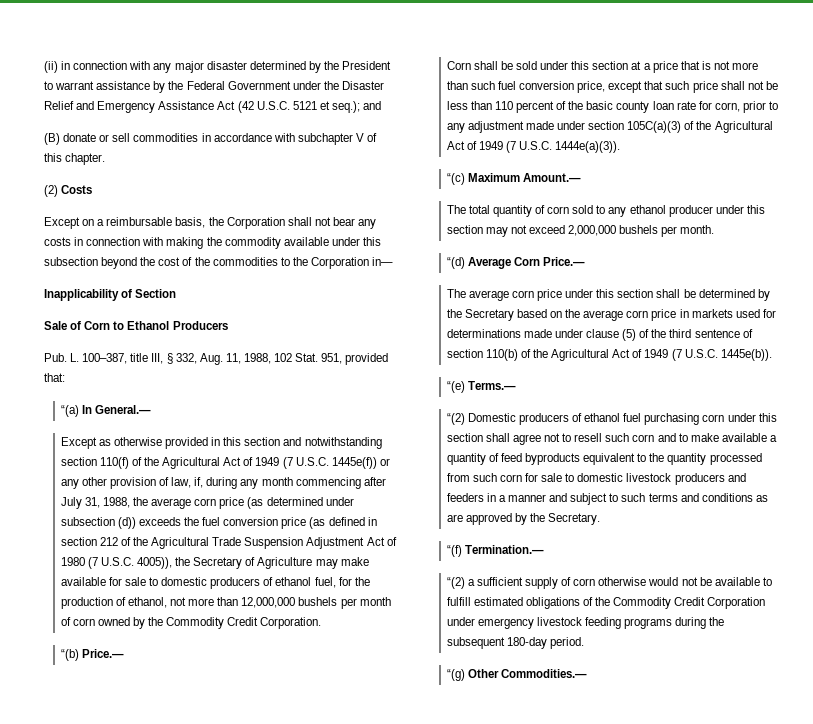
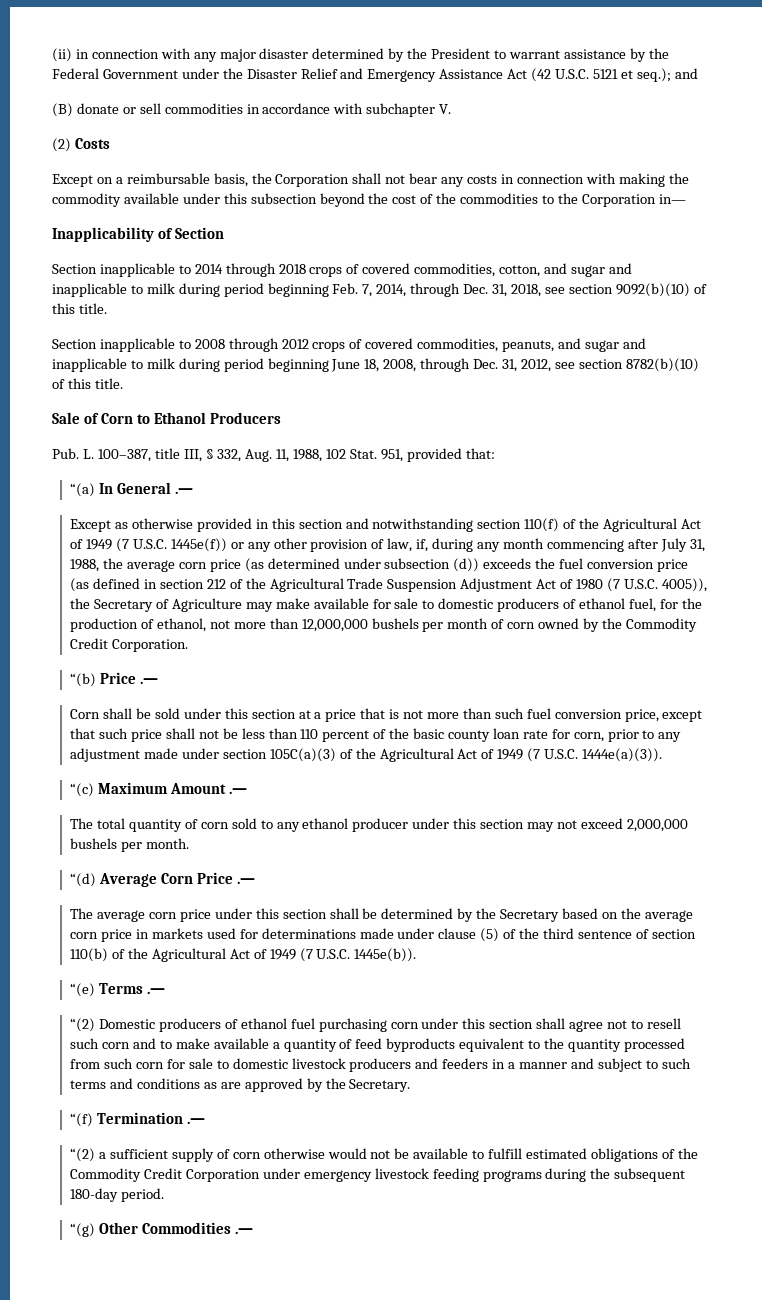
[355,133,378,142] [44,153,106,165] V of this chapter. -> [439,104,452,114] V.
(177, 293) none -> [52,263,632,277] [52,283,707,297] [52,303,107,314] [52,338,646,352] [52,358,699,372] [52,378,123,389] // Section inapplicable to 2014 through 2018 crops of covered commodities, cotton, and sugar and inapplicable to milk during period beginning Feb. 7, 2014, through Dec. 31, 2018, see section 9092(b)(10) of this title. // Section inapplicable to 2008 through 2012 crops of covered commodities, peanuts, and sugar and inapplicable to milk during period beginning June 18, 2008, through Dec. 31, 2012, see section 8782(b)(10) of this title.
[94,405,151,414] General.— -> [116,482,193,494] General .—
[81,649,124,658] Price.— -> [100,672,158,684] Price .—
[522,173,581,182] Amount.— -> [169,783,247,794] Amount .—
[543,257,586,266] Price.— -> [196,872,255,884] Price .—
[467,381,516,390] Terms.— -> [99,983,165,994] Terms .—
[464,545,544,554] Termination.— -> [97,1112,205,1124] Termination .—
[500,669,587,678] Commodities.— -> [141,1222,253,1234] Commodities .—

